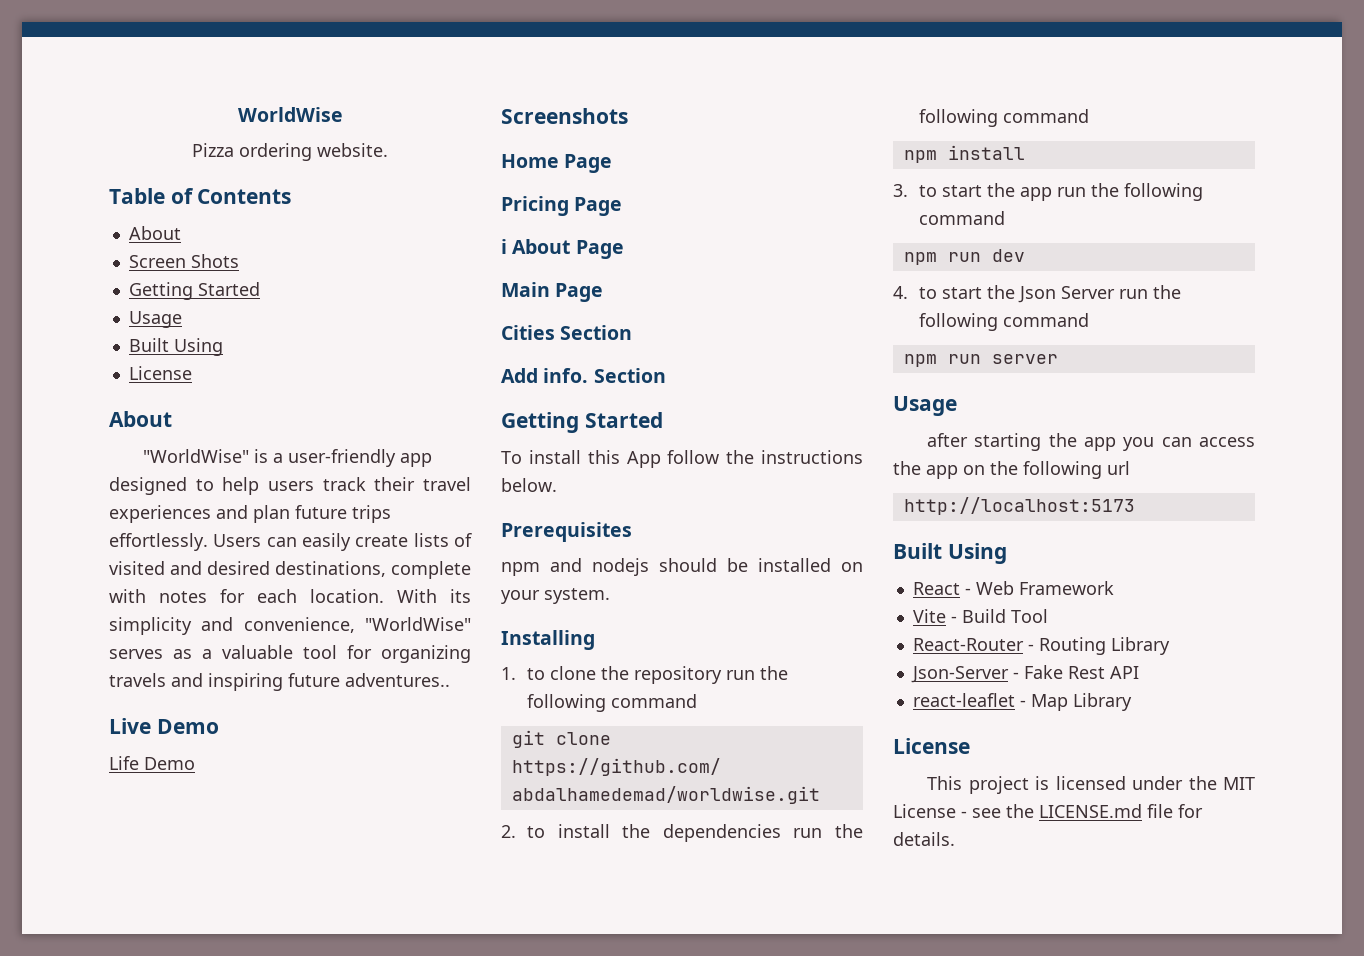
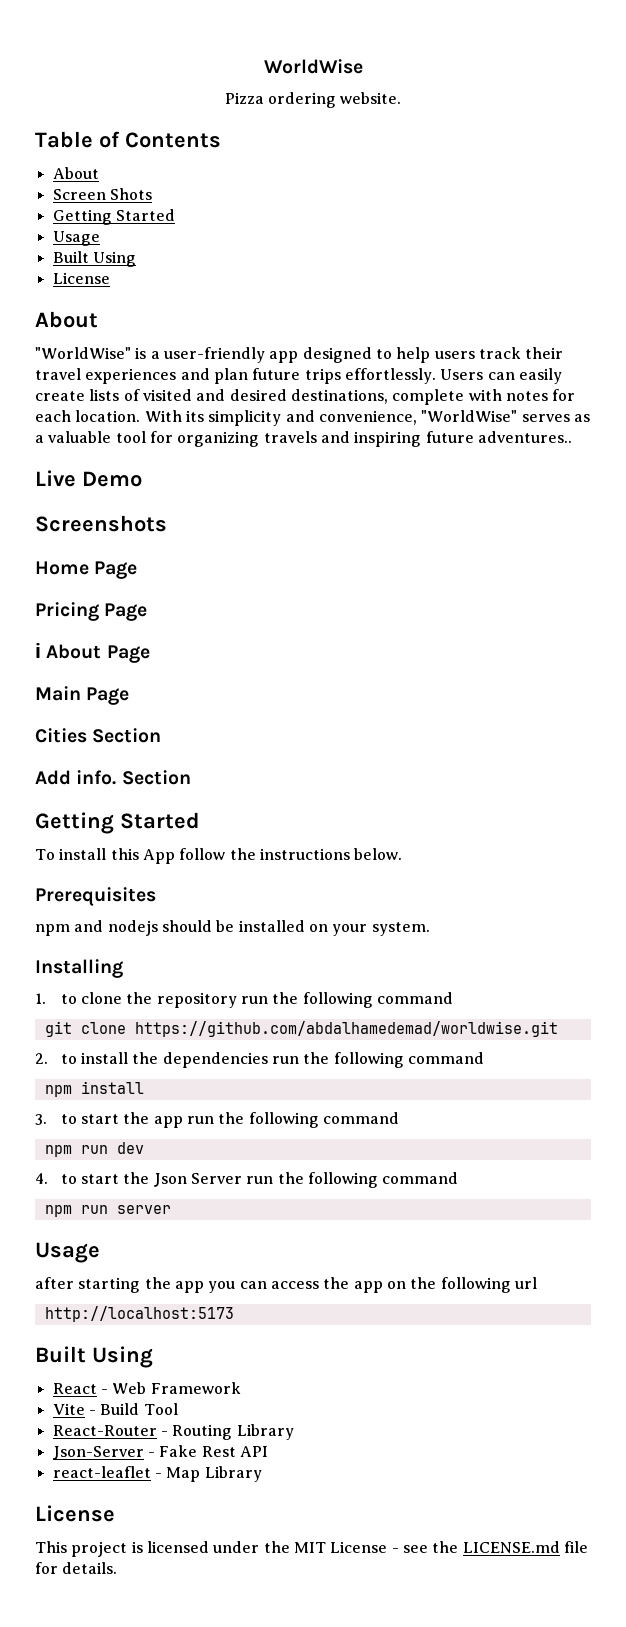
[109,756,195,770] // Life Demo -> (142, 479) none

